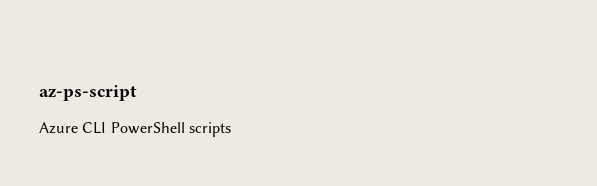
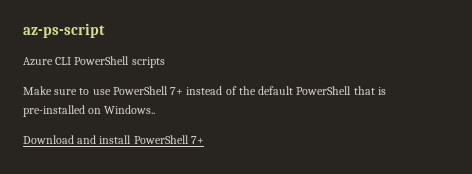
(231, 129) none -> [23,86,386,95] [23,105,156,117] [23,135,204,144] // Make sure to use PowerShell 7+ instead of the default PowerShell that is pre-installed on Windows.. // Download and install PowerShell 7+

